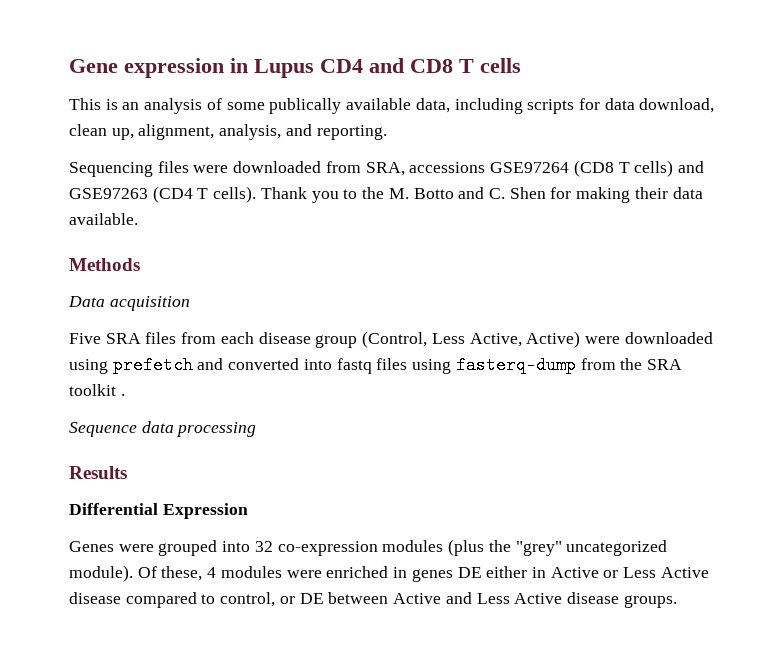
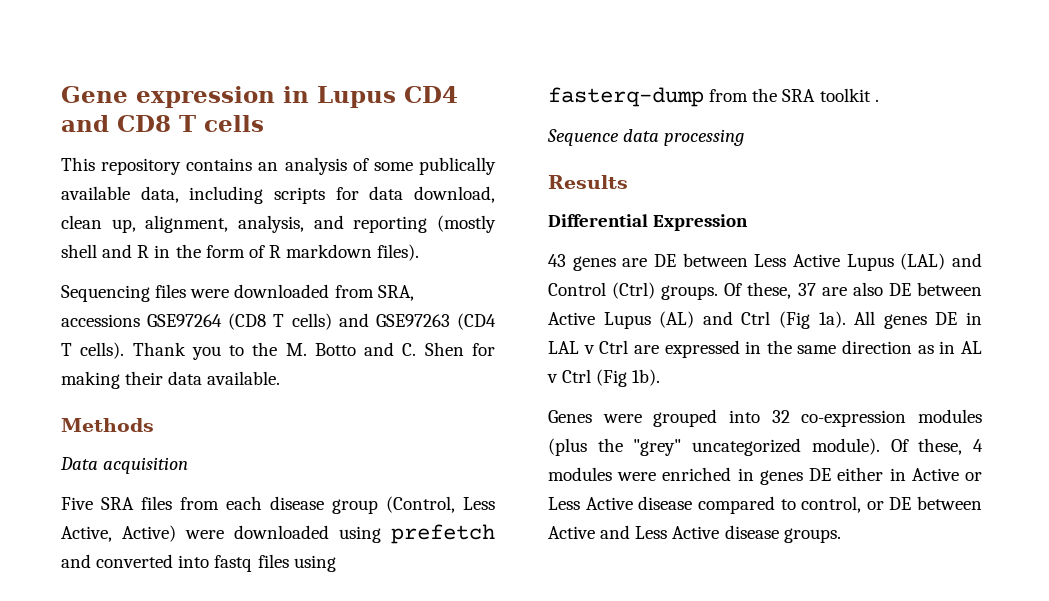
[105,99,118,110] is -> [101,158,253,175] repository contains
[316,125,387,140] reporting. -> [353,215,497,233] [61,244,420,261] reporting (mostly shell and R in the form of R markdown files).
(248, 511) none -> [548,253,982,271] [548,282,982,300] [548,311,983,329] [548,340,982,358] [547,369,661,387] // 43 genes are DE between Less Active Lupus (LAL) and Control (Ctrl) groups. Of these, 37 are also DE between Active Lupus (AL) and Ctrl (Fig 1a). All genes DE in LAL v Ctrl are expressed in the same direction as in AL v Ctrl (Fig 1b).

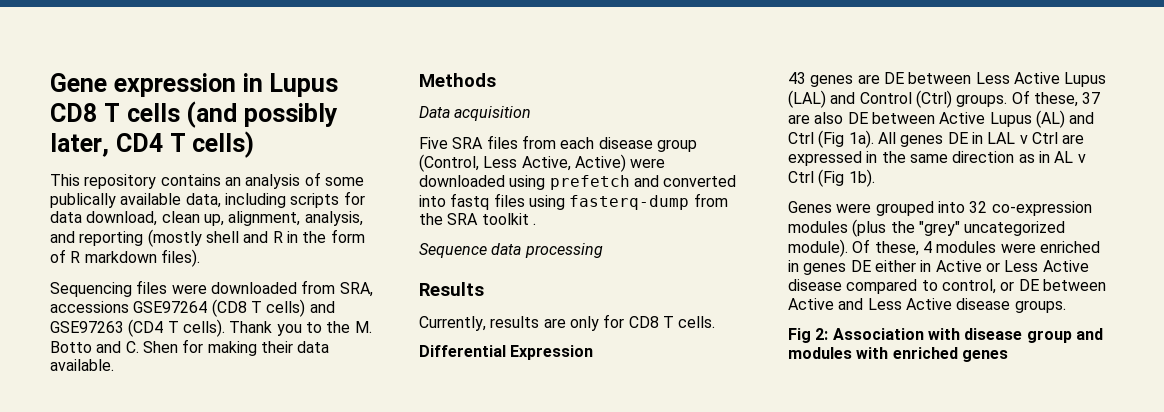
[404,86,458,103] [61,115,109,132] CD4 and -> (339, 85) none
(264, 123) none -> [186,101,338,128] [50,131,255,158] (and possibly later, CD4 T cells)
(628, 182) none -> [419,314,716,331] // Currently, results are only for CD8 T cells.
(841, 535) none -> [788,328,1103,343] [788,347,1008,362] // Fig 2: Association with disease group and modules with enriched genes

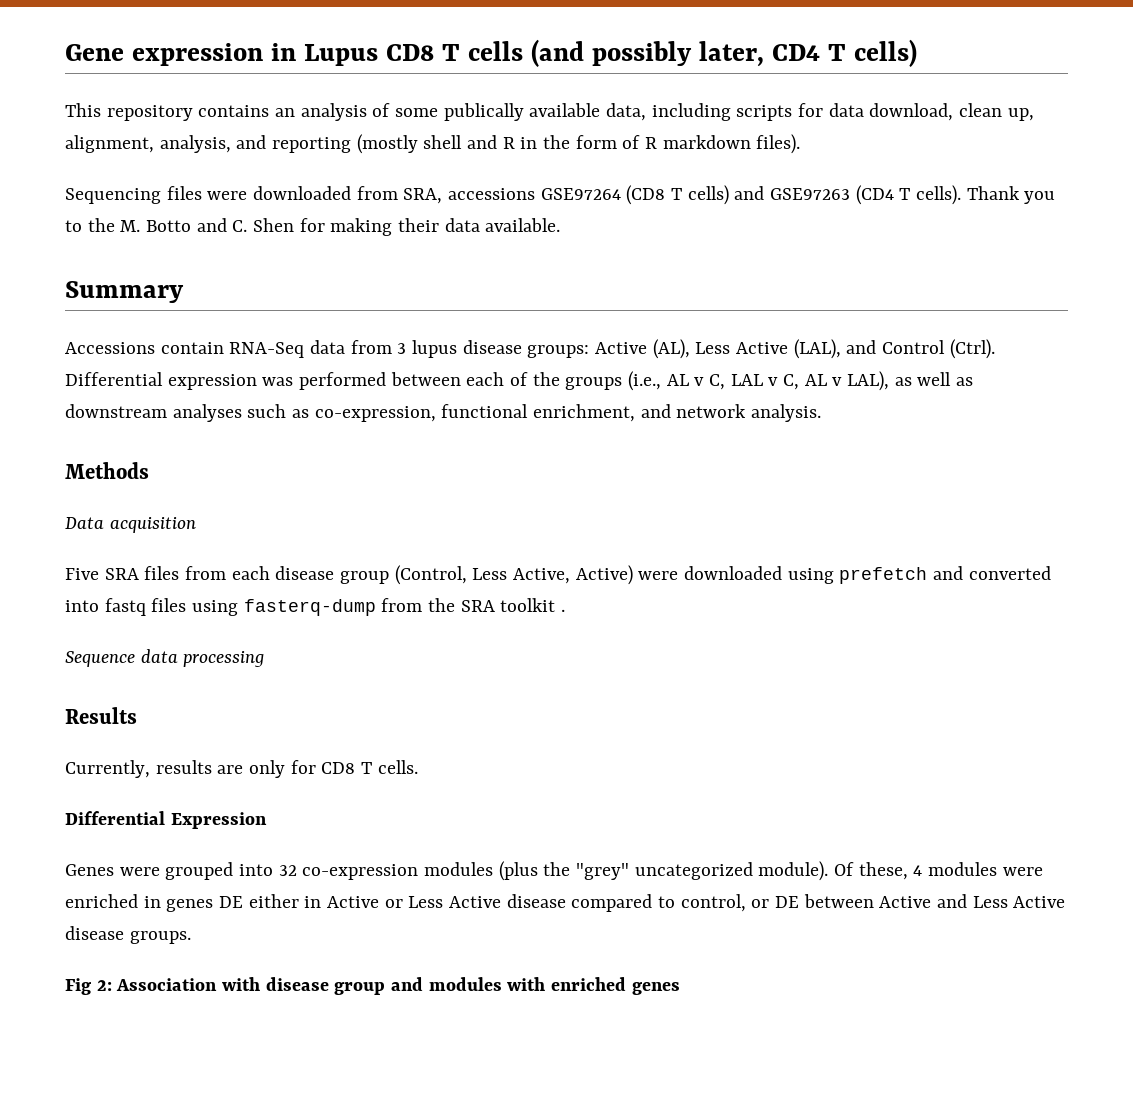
(114, 365) none -> [65,281,184,303] [65,339,995,359] [65,371,974,391] [65,404,822,422] // Summary // Accessions contain RNA-Seq data from 3 lupus disease groups: Active (AL), Less Active (LAL), and Control (Ctrl). Differential expression was performed between each of the groups (i.e., AL v C, LAL v C, AL v LAL), as well as downstream analyses such as co-expression, functional enrichment, and network analysis.
[788,72,1107,87] [788,90,1101,108] [788,110,1095,128] [788,130,1085,148] [788,151,1086,166] [788,169,875,187] // 43 genes are DE between Less Active Lupus (LAL) and Control (Ctrl) groups. Of these, 37 are also DE between Active Lupus (AL) and Ctrl (Fig 1a). All genes DE in LAL v Ctrl are expressed in the same direction as in AL v Ctrl (Fig 1b). -> (267, 820) none

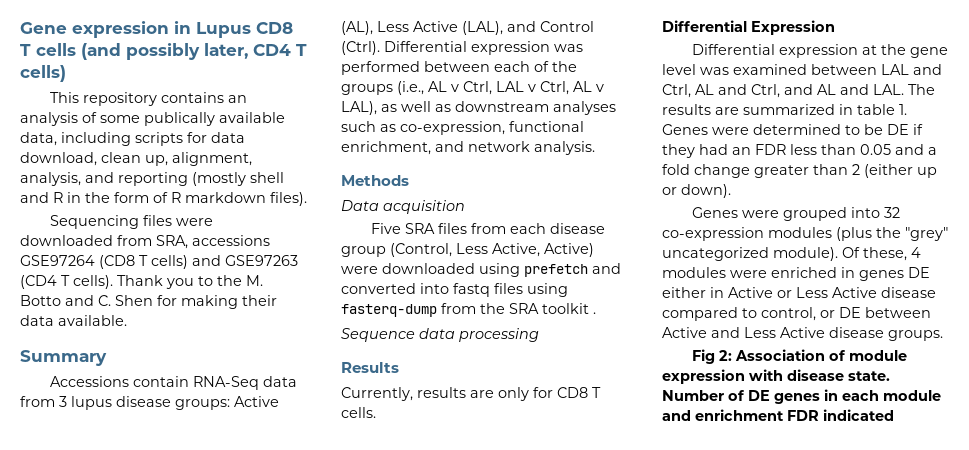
[709,374,726,390] C, -> [463,81,492,95] Ctrl,
[783,374,800,390] C, -> [540,81,569,95] Ctrl,
(267, 820) none -> [692,44,949,58] [662,64,942,75] [662,84,935,98] [662,104,907,115] [662,124,923,135] [662,144,937,158] [662,164,937,178] [662,184,731,198] // Differential expression at the gene level was examined between LAL and Ctrl, AL and Ctrl, and AL and LAL. The results are summarized in table 1. Genes were determined to be DE if they had an FDR less than 0.05 and a fold change greater than 2 (either up or down).
[222,977,680,995] with disease group and modules with enriched genes -> [829,350,908,361] [662,369,890,384] [662,389,941,404] [662,409,894,421] of module expression with disease state. Number of DE genes in each module and enrichment FDR indicated

